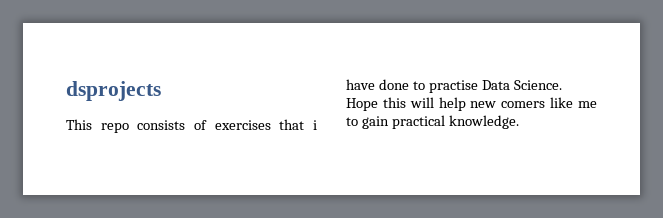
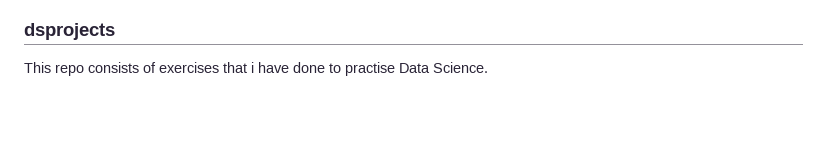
[346,97,597,111] [346,115,519,129] Hope this will help new comers like me to gain practical knowledge. -> (488, 67) none

